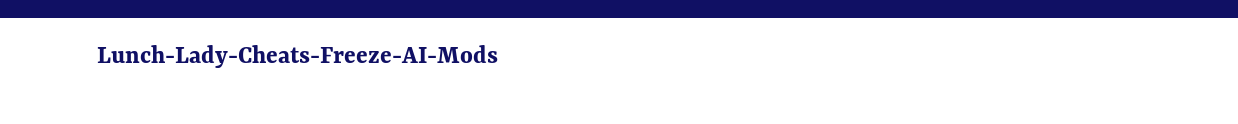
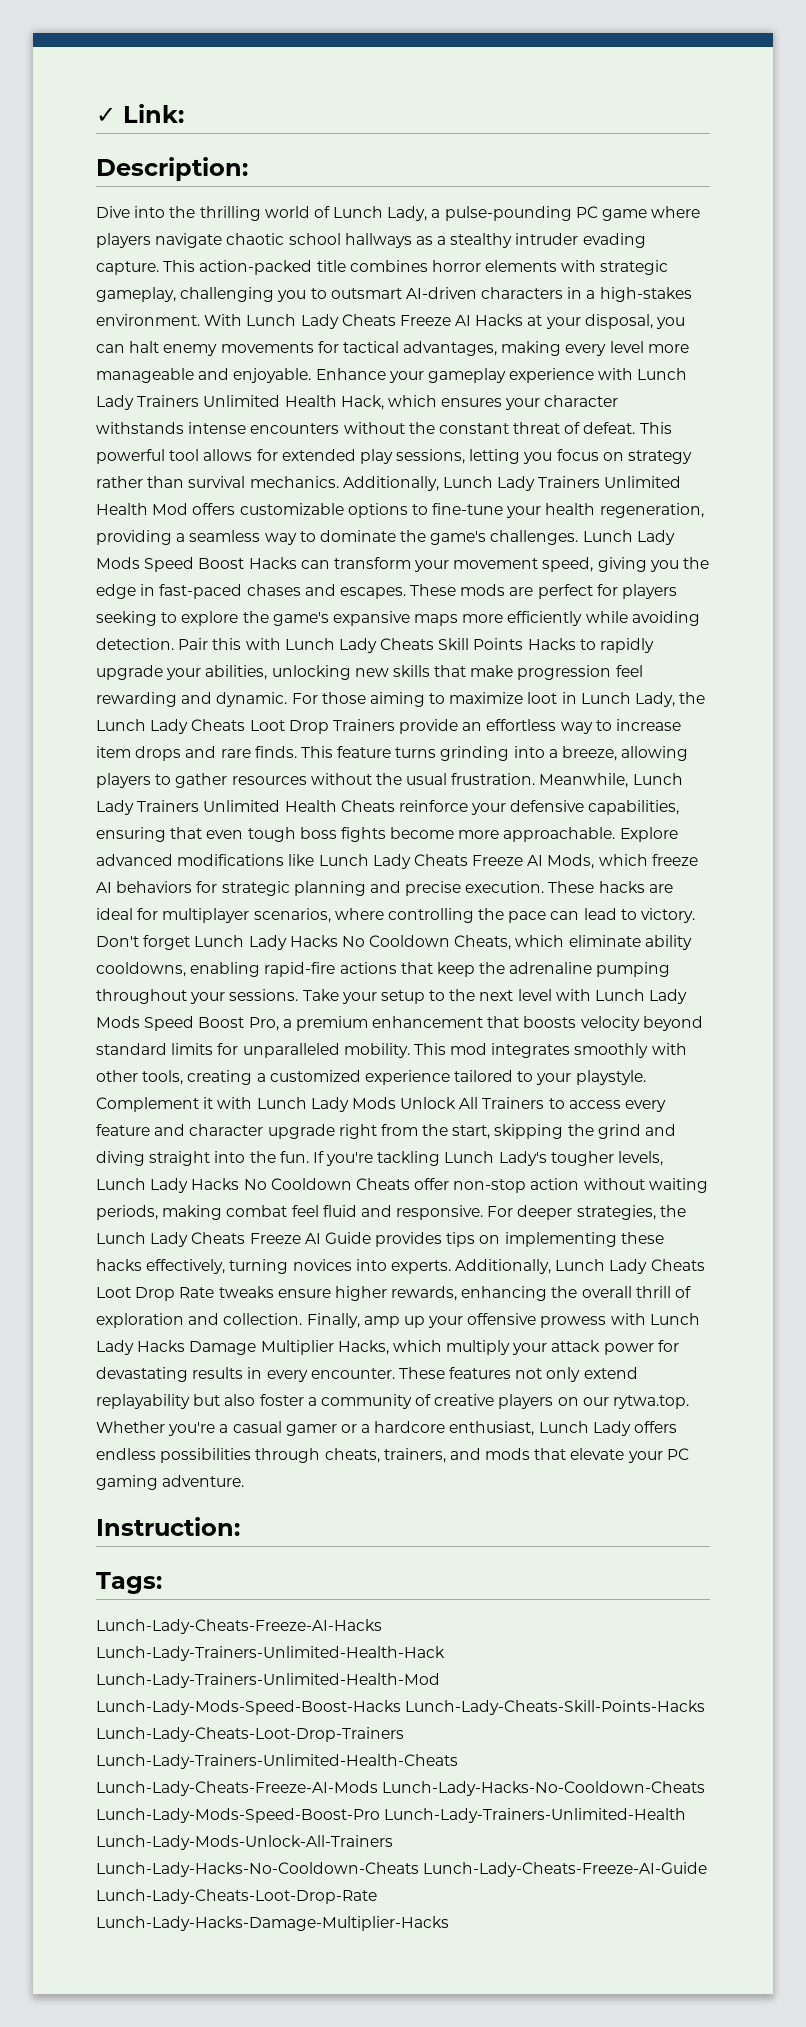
[97,45,498,68] Lunch-Lady-Cheats-Freeze-AI-Mods -> [96,104,184,123] [96,157,248,181] [96,206,701,221] [96,233,646,248] [96,260,669,275] [96,287,692,302] [96,314,686,329] [96,341,689,356] [96,368,688,383] [96,395,619,410] [96,422,672,434] [96,449,693,464] [96,476,682,491] [96,503,704,518] [96,530,675,545] [96,557,710,572] [96,584,678,599] [96,611,700,626] [96,638,655,653] [96,665,643,680] [96,692,706,707] [96,719,682,734] [96,746,689,761] [96,773,683,788] [96,800,680,815] [96,827,678,842] [96,854,698,869] [96,881,673,896] [96,908,696,923] [96,935,692,950] [96,962,671,977] [96,989,688,1004] [96,1016,703,1031] [96,1043,687,1058] [96,1070,646,1085] [96,1097,667,1112] [96,1124,677,1139] [96,1151,664,1166] [96,1178,708,1193] [96,1205,686,1220] [96,1232,664,1247] [96,1259,705,1274] [96,1286,692,1301] [96,1313,700,1328] [96,1340,679,1355] [96,1367,638,1382] [96,1394,690,1409] [96,1421,678,1436] [96,1448,689,1463] [96,1475,245,1490] [96,1517,240,1536] [96,1572,162,1594] [96,1619,382,1634] [96,1646,445,1661] [96,1673,440,1688] [96,1700,706,1715] [96,1727,404,1742] [96,1754,458,1769] [96,1781,706,1796] [96,1808,687,1823] [96,1835,393,1850] [96,1862,708,1877] [96,1889,377,1904] [96,1916,449,1931] ✓ Link: // Description: // Dive into the thrilling world of Lunch Lady, a pulse-pounding PC game where players navigate chaotic school hallways as a stealthy intruder evading capture. This action-packed title combines horror elements with strategic gameplay, challenging you to outsmart AI-driven characters in a high-stakes environment. With Lunch Lady Cheats Freeze AI Hacks at your disposal, you can halt enemy movements for tactical advantages, making every level more manageable and enjoyable. Enhance your gameplay experience with Lunch Lady Trainers Unlimited Health Hack, which ensures your character withstands intense encounters without the constant threat of defeat. This powerful tool allows for extended play sessions, letting you focus on strategy rather than survival mechanics. Additionally, Lunch Lady Trainers Unlimited Health Mod offers customizable options to fine-tune your health regeneration, providing a seamless way to dominate the game's challenges. Lunch Lady Mods Speed Boost Hacks can transform your movement speed, giving you the edge in fast-paced chases and escapes. These mods are perfect for players seeking to explore the game's expansive maps more efficiently while avoiding detection. Pair this with Lunch Lady Cheats Skill Points Hacks to rapidly upgrade your abilities, unlocking new skills that make progression feel rewarding and dynamic. For those aiming to maximize loot in Lunch Lady, the Lunch Lady Cheats Loot Drop Trainers provide an effortless way to increase item drops and rare finds. This feature turns grinding into a breeze, allowing players to gather resources without the usual frustration. Meanwhile, Lunch Lady Trainers Unlimited Health Cheats reinforce your defensive capabilities, ensuring that even tough boss fights become more approachable. Explore advanced modifications like Lunch Lady Cheats Freeze AI Mods, which freeze AI behaviors for strategic planning and precise execution. These hacks are ideal for multiplayer scenarios, where controlling the pace can lead to victory. Don't forget Lunch Lady Hacks No Cooldown Cheats, which eliminate ability cooldowns, enabling rapid-fire actions that keep the adrenaline pumping throughout your sessions. Take your setup to the next level with Lunch Lady Mods Speed Boost Pro, a premium enhancement that boosts velocity beyond standard limits for unparalleled mobility. This mod integrates smoothly with other tools, creating a customized experience tailored to your playstyle. Complement it with Lunch Lady Mods Unlock All Trainers to access every feature and character upgrade right from the start, skipping the grind and diving straight into the fun. If you're tackling Lunch Lady's tougher levels, Lunch Lady Hacks No Cooldown Cheats offer non-stop action without waiting periods, making combat feel fluid and responsive. For deeper strategies, the Lunch Lady Cheats Freeze AI Guide provides tips on implementing these hacks effectively, turning novices into experts. Additionally, Lunch Lady Cheats Loot Drop Rate tweaks ensure higher rewards, enhancing the overall thrill of exploration and collection. Finally, amp up your offensive prowess with Lunch Lady Hacks Damage Multiplier Hacks, which multiply your attack power for devastating results in every encounter. These features not only extend replayability but also foster a community of creative players on our rytwa.top. Whether you're a casual gamer or a hardcore enthusiast, Lunch Lady offers endless possibilities through cheats, trainers, and mods that elevate your PC gaming adventure. // Instruction: // Tags: // Lunch-Lady-Cheats-Freeze-AI-Hacks Lunch-Lady-Trainers-Unlimited-Health-Hack Lunch-Lady-Trainers-Unlimited-Health-Mod Lunch-Lady-Mods-Speed-Boost-Hacks Lunch-Lady-Cheats-Skill-Points-Hacks Lunch-Lady-Cheats-Loot-Drop-Trainers Lunch-Lady-Trainers-Unlimited-Health-Cheats Lunch-Lady-Cheats-Freeze-AI-Mods Lunch-Lady-Hacks-No-Cooldown-Cheats Lunch-Lady-Mods-Speed-Boost-Pro Lunch-Lady-Trainers-Unlimited-Health Lunch-Lady-Mods-Unlock-All-Trainers Lunch-Lady-Hacks-No-Cooldown-Cheats Lunch-Lady-Cheats-Freeze-AI-Guide Lunch-Lady-Cheats-Loot-Drop-Rate Lunch-Lady-Hacks-Damage-Multiplier-Hacks

